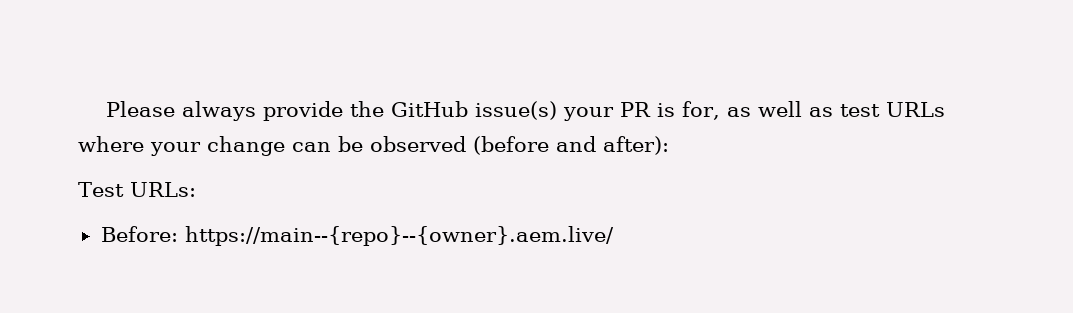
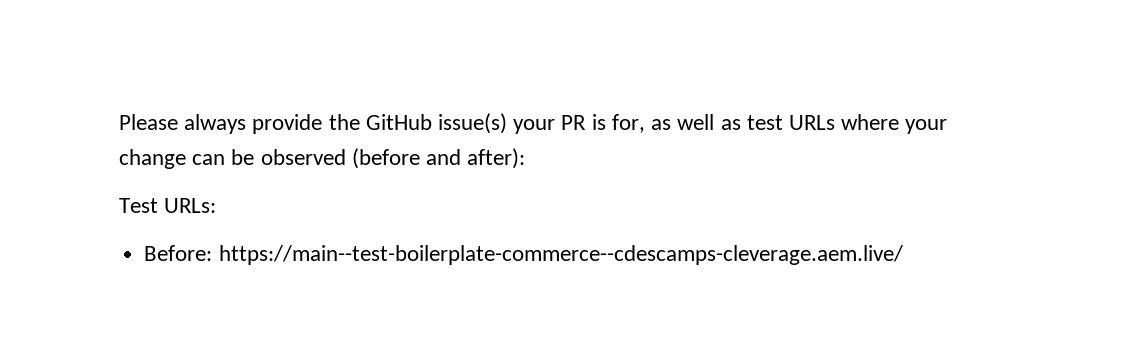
[184,226,614,246] https://main--{repo}--{owner}.aem.live/ -> [218,245,903,265] https://main--test-boilerplate-commerce--cdescamps-cleverage.aem.live/

